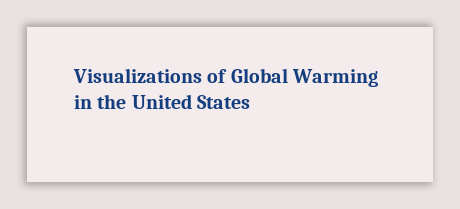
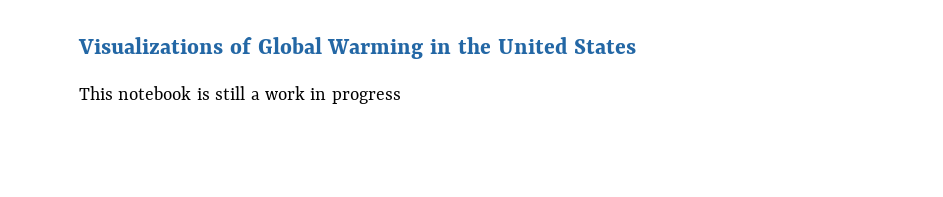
(251, 102) none -> [79,86,401,104] // This notebook is still a work in progress

